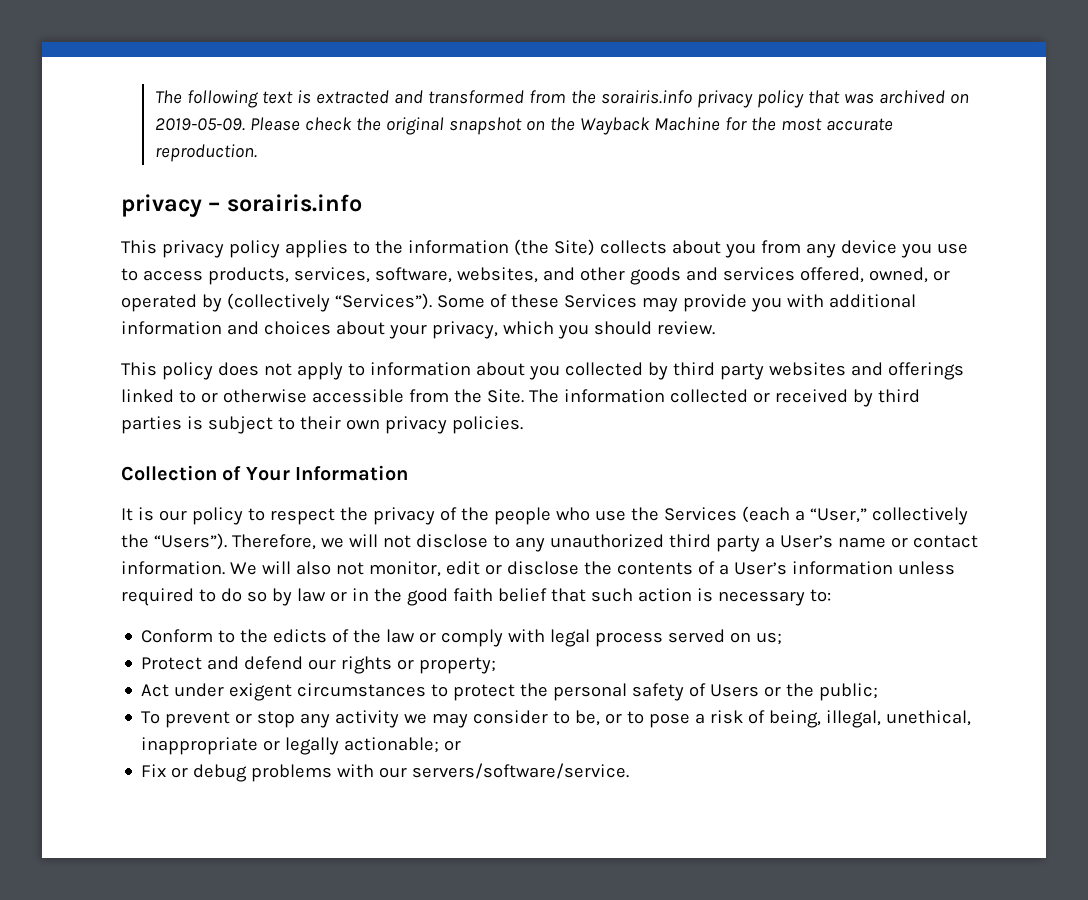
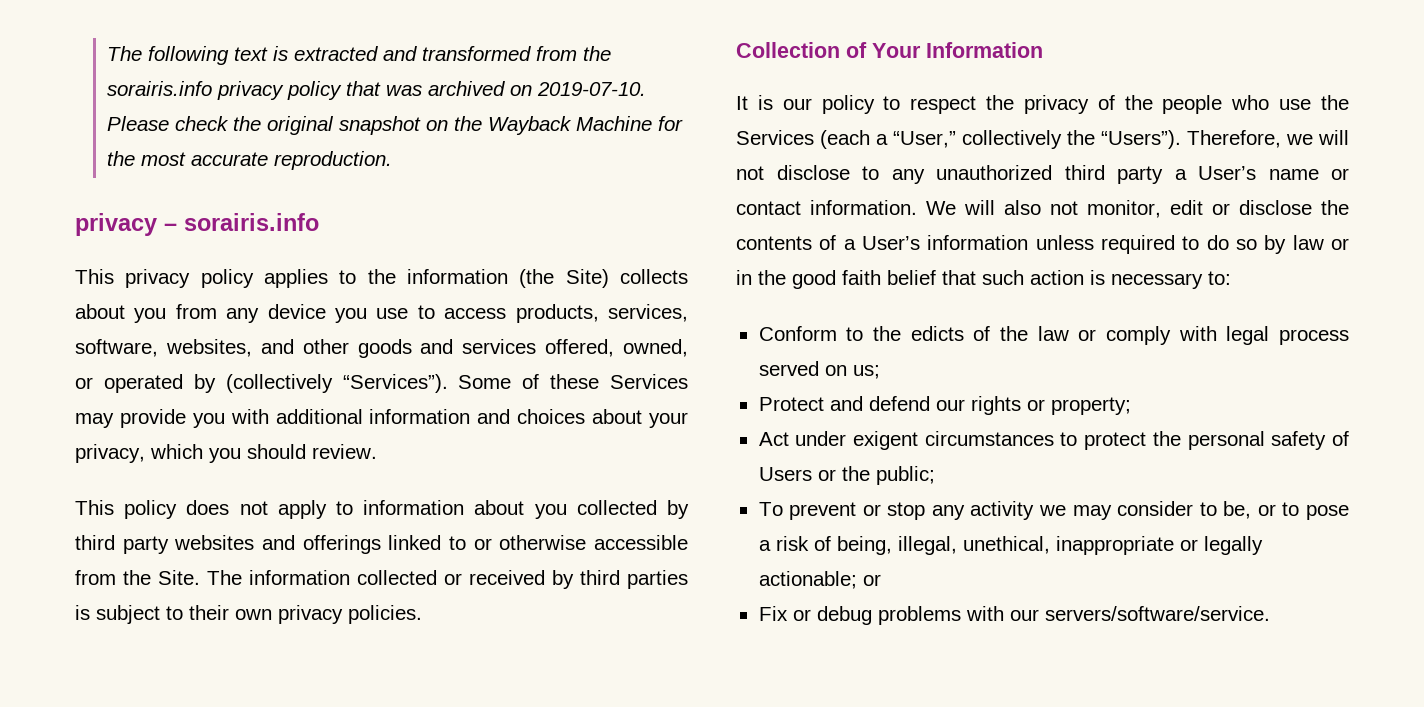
[154,118,245,131] 2019-05-09. -> [537,82,647,96] 2019-07-10.

